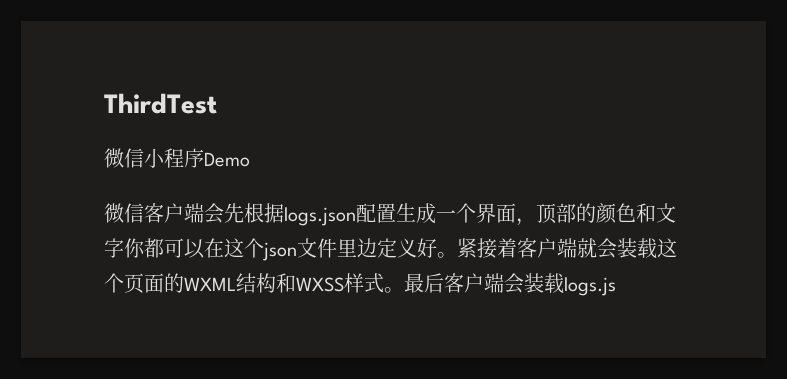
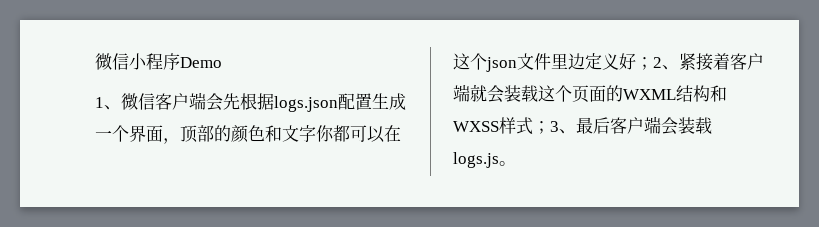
[104,93,217,114] ThirdTest // -> (95, 61) none
(250, 159) none -> [95,97,121,110] 1、
[437,252,457,258] 。 -> [636,57,679,70] ；2、
[384,287,404,293] 。 -> [533,121,576,134] ；3、
(616, 286) none -> [499,161,516,166] 。

